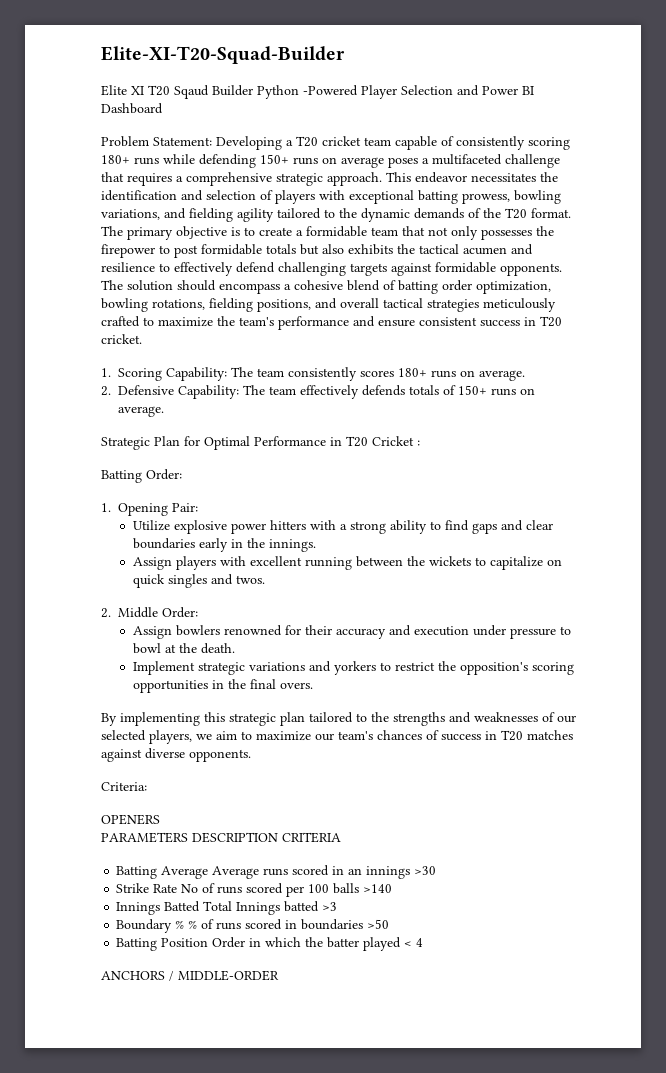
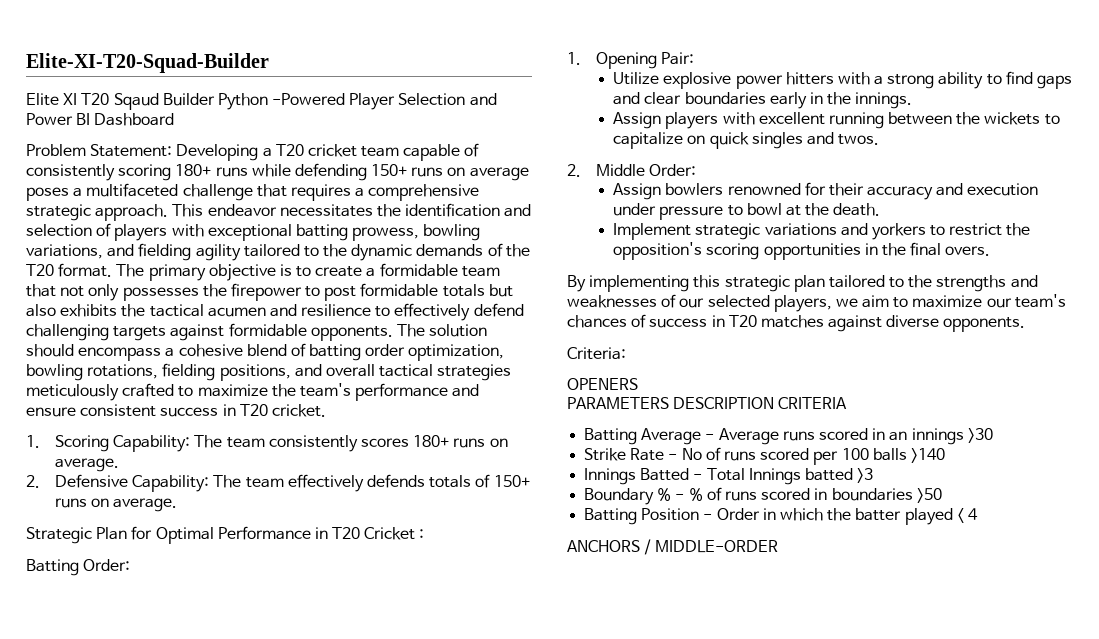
(209, 872) none -> [705,434,715,440] -
(178, 888) none -> [668,454,678,460] -
(201, 906) none -> [693,474,703,480] -
(185, 924) none -> [675,494,685,500] -
(209, 942) none -> [703,514,713,520] -

